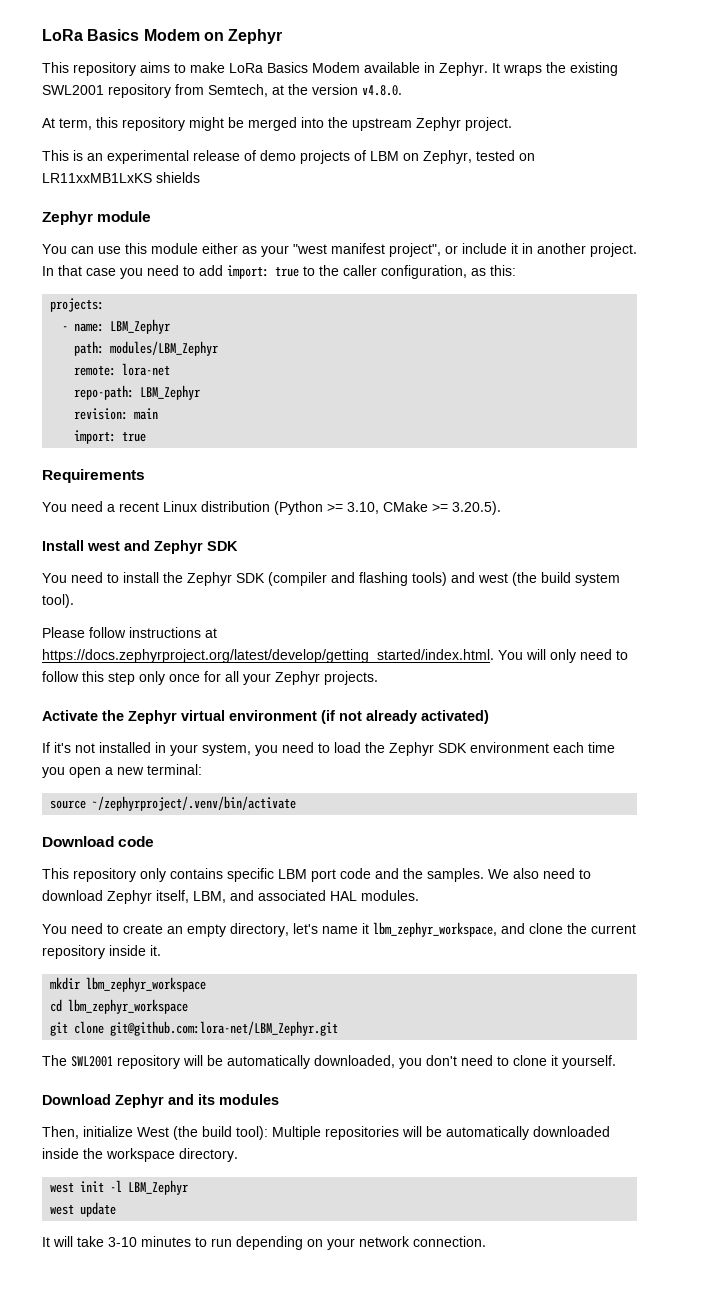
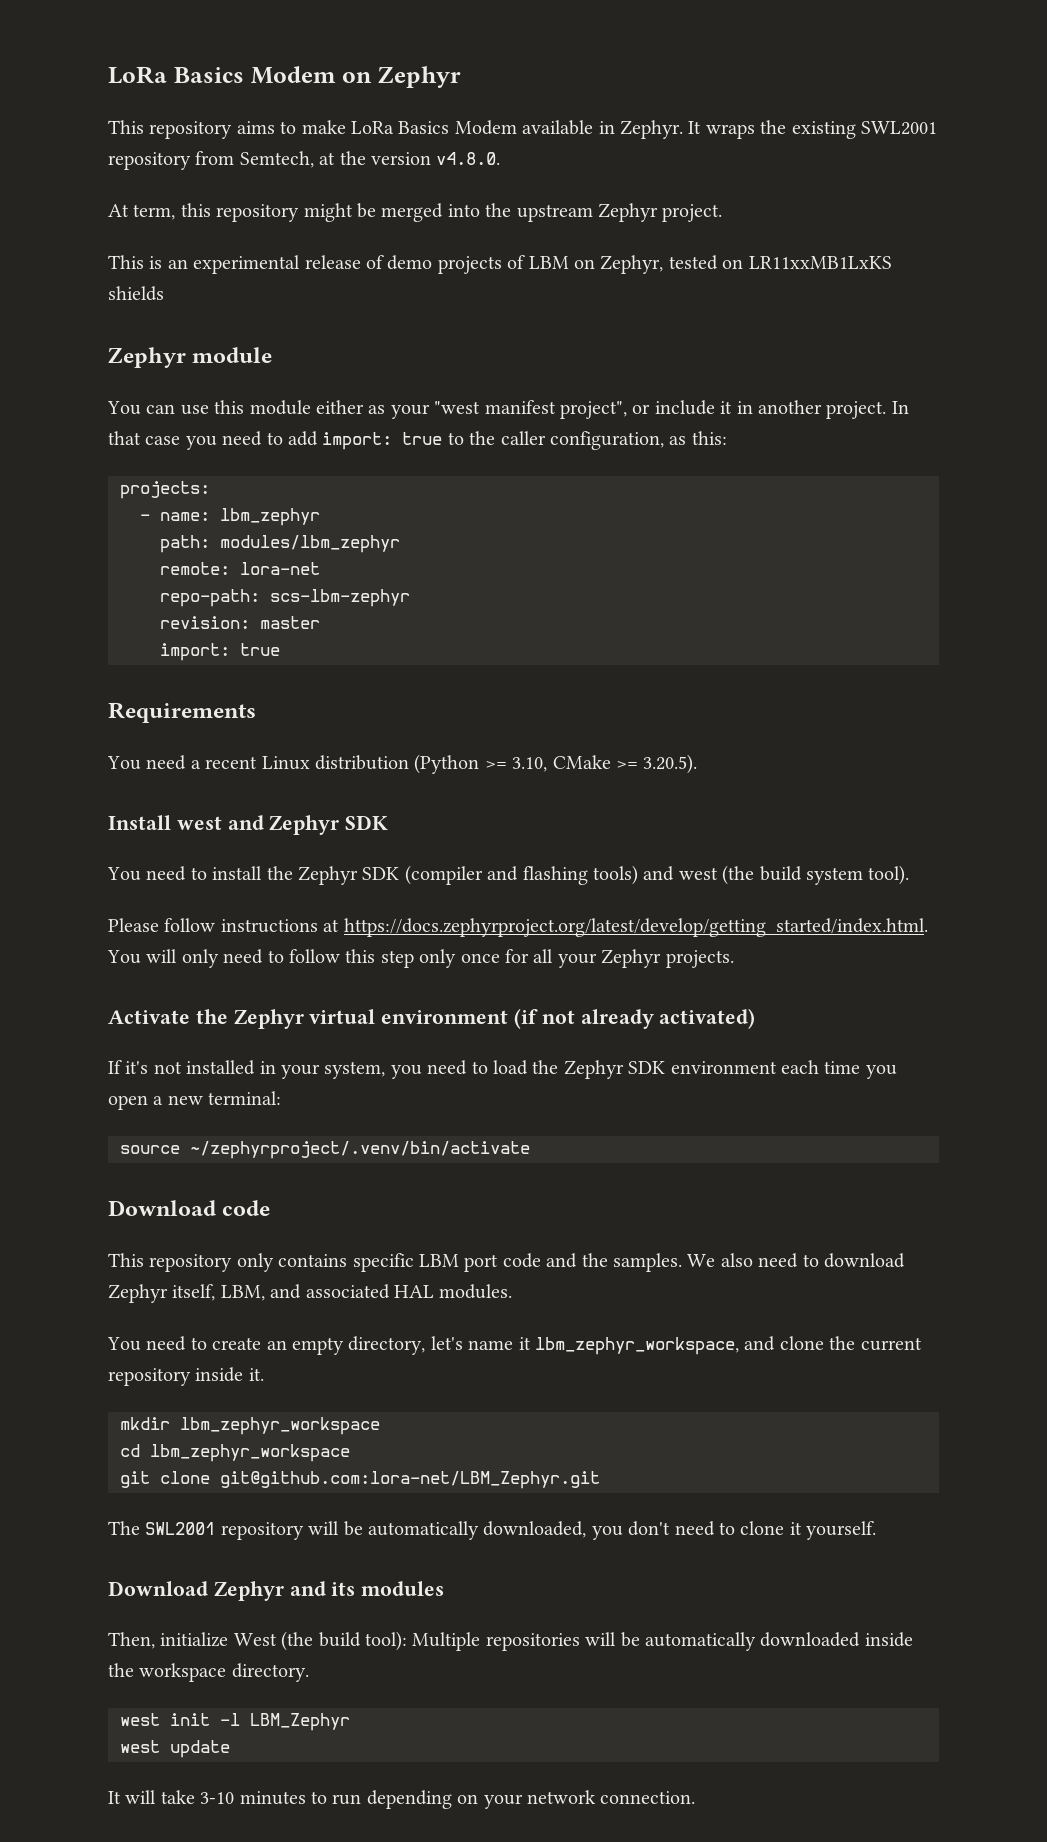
[110,319,171,334] LBM_Zephyr -> [220,508,320,526] lbm_zephyr
[110,341,219,356] modules/LBM_Zephyr -> [220,535,400,553] modules/lbm_zephyr
[140,385,201,400] LBM_Zephyr -> [270,589,410,607] scs-lbm-zephyr
[134,408,159,420] main -> [260,616,320,629] master

